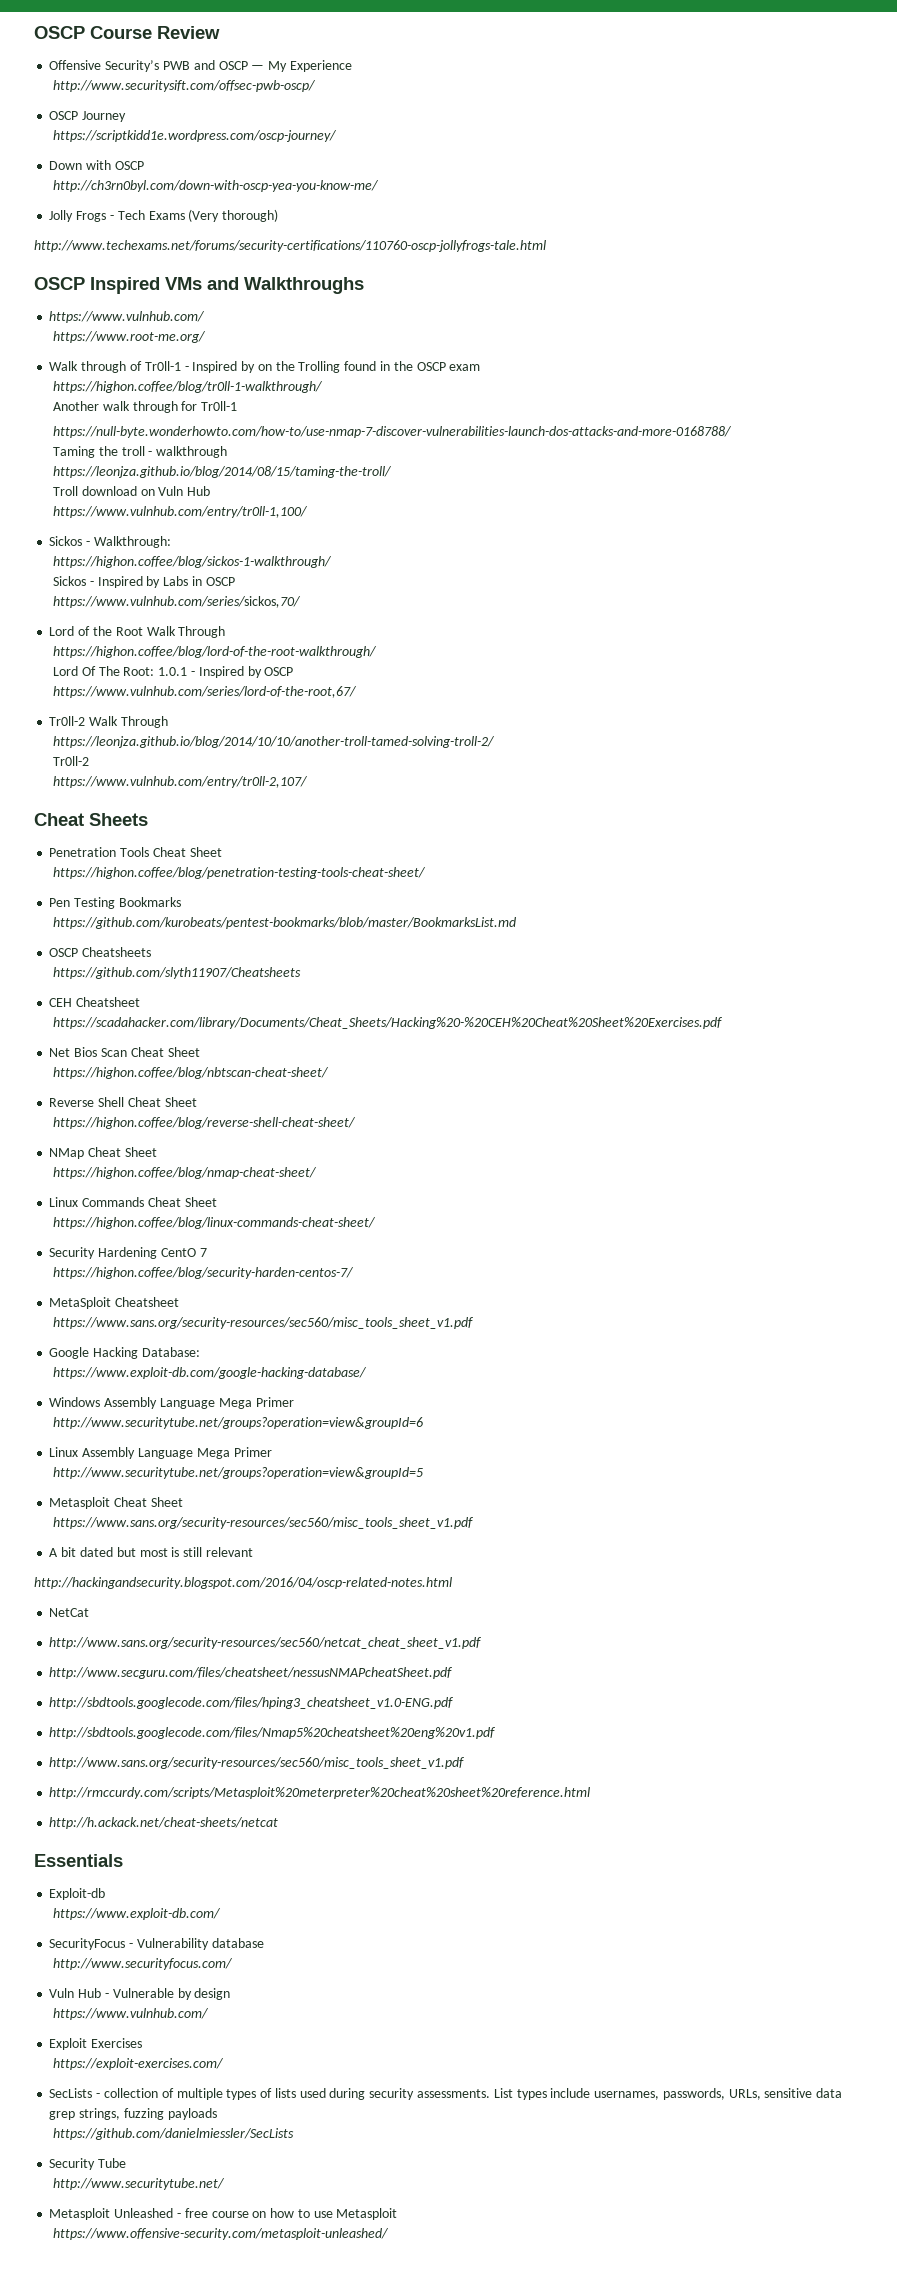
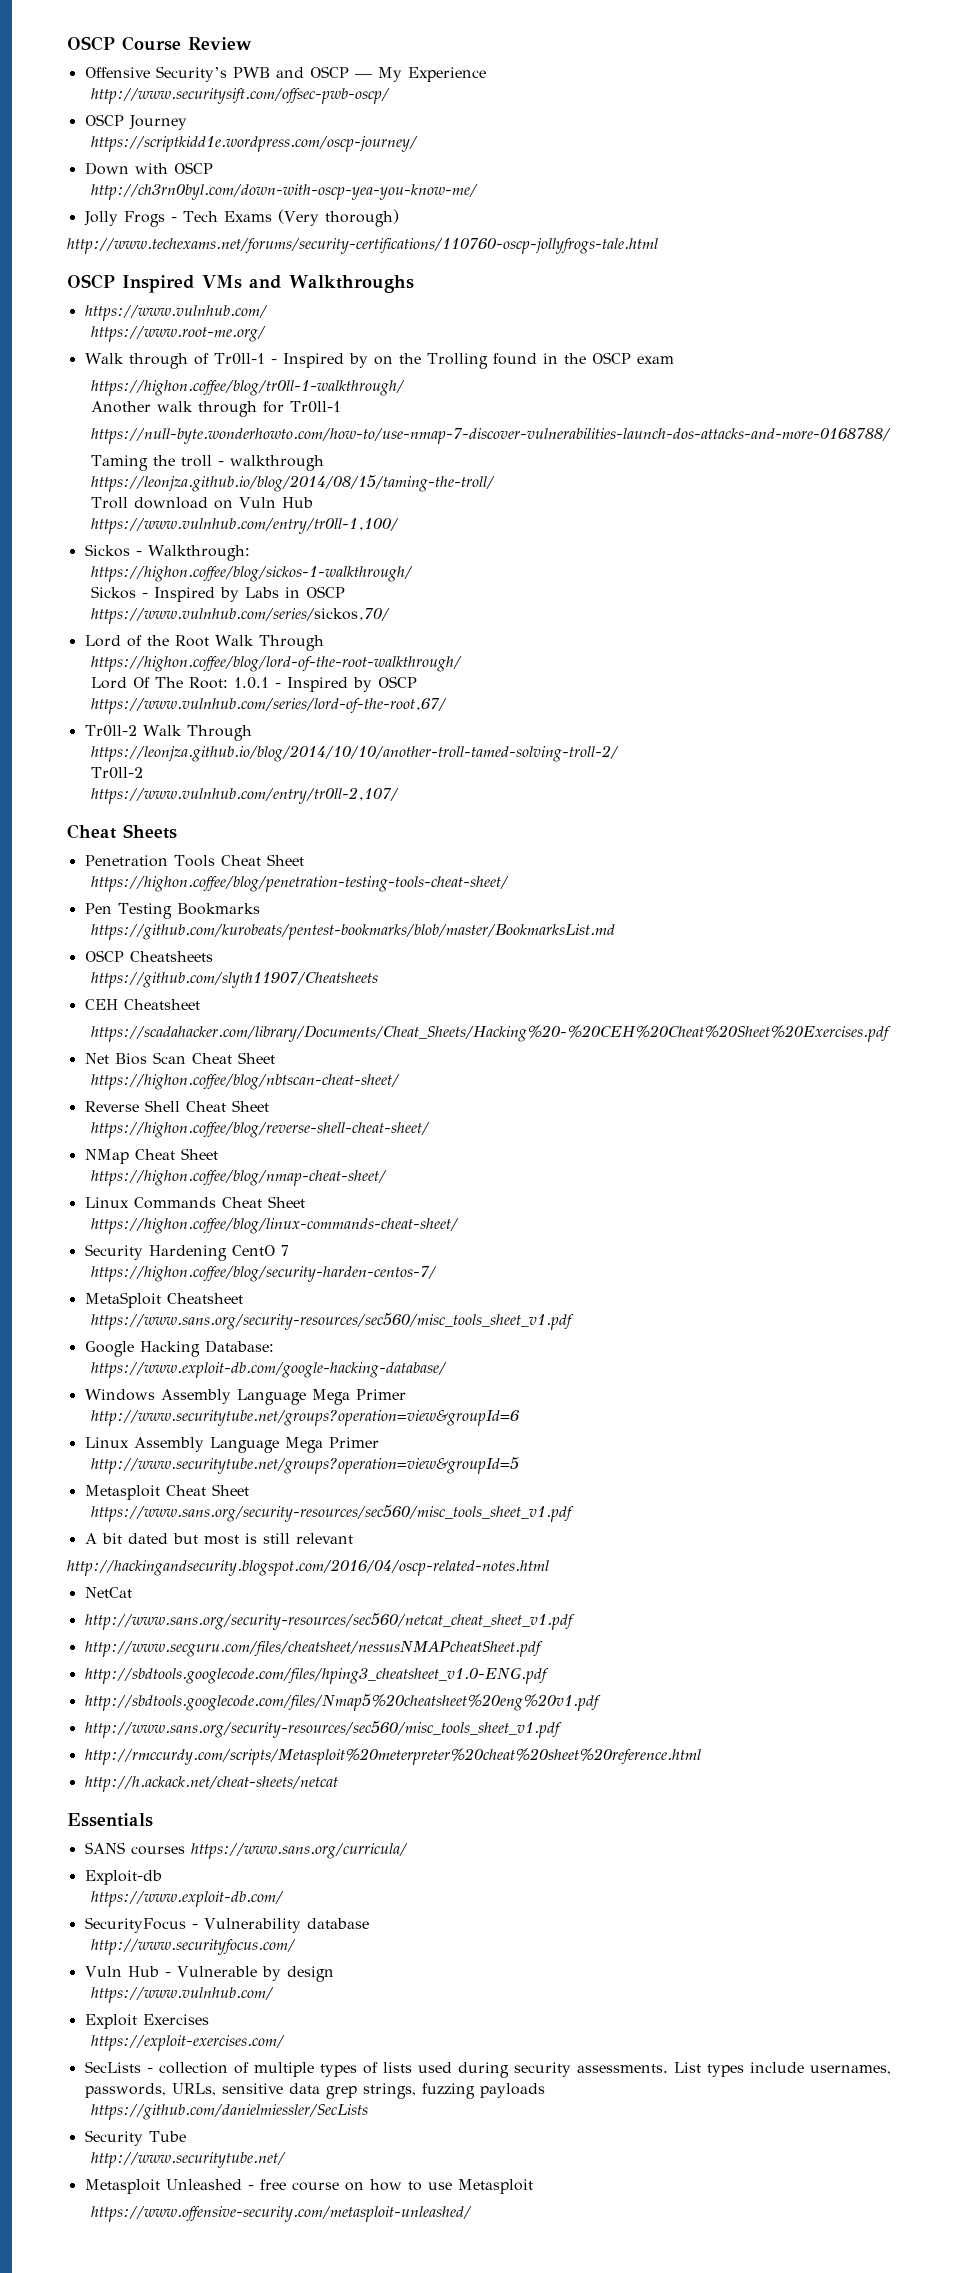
(123, 1860) none -> [84,1842,408,1859] // SANS courses https://www.sans.org/curricula/

